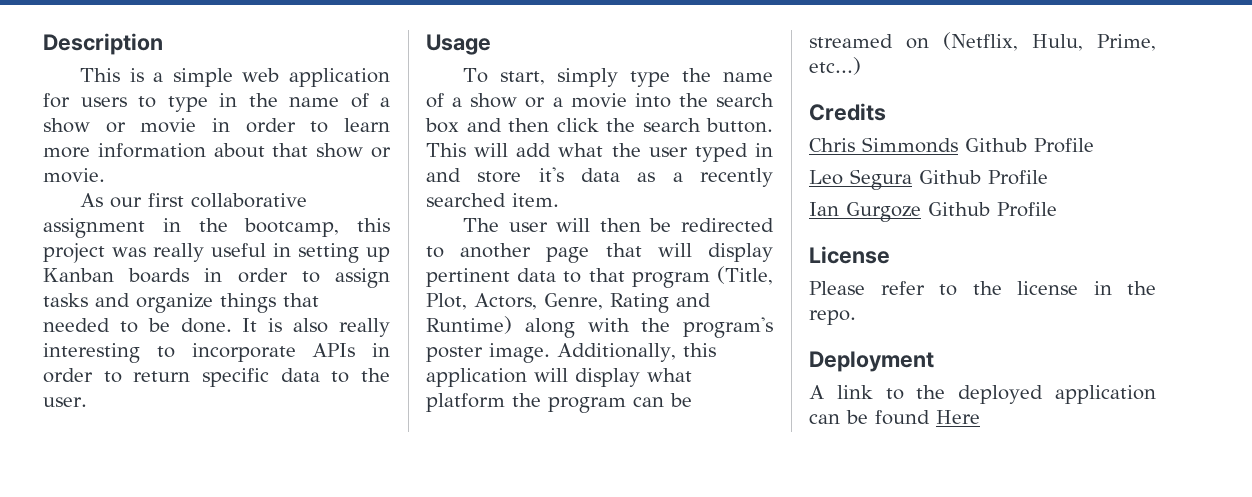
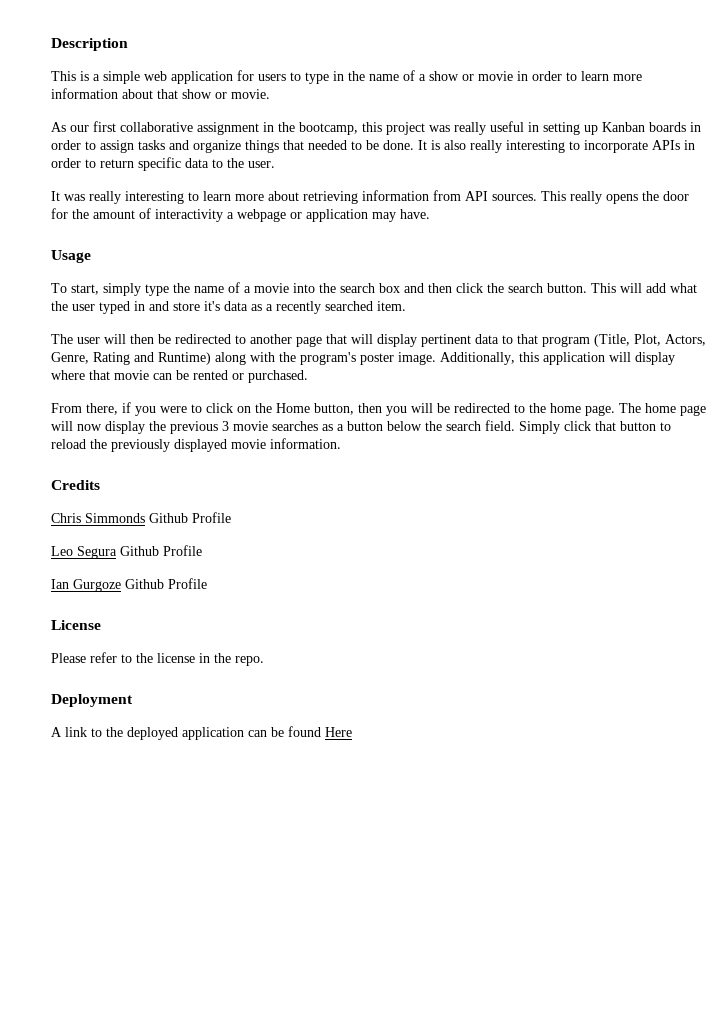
(87, 402) none -> [51,190,689,204] [51,208,430,222] // It was really interesting to learn more about retrieving information from API sources. This really opens the door for the amount of interactivity a webpage or application may have.
[470,93,563,108] show or a -> (251, 289) none
[647,368,692,382] [426,393,692,413] [809,32,1156,51] [809,57,861,75] what platform the program can be streamed on (Netflix, Hulu, Prime, etc...) -> [51,370,308,383] [51,402,706,416] [51,420,671,434] [51,438,341,452] where that movie can be rented or purchased. // From there, if you were to click on the Home button, then you will be redirected to the home page. The home page will now display the previous 3 movie searches as a button below the search field. Simply click that button to reload the previously displayed movie information.

